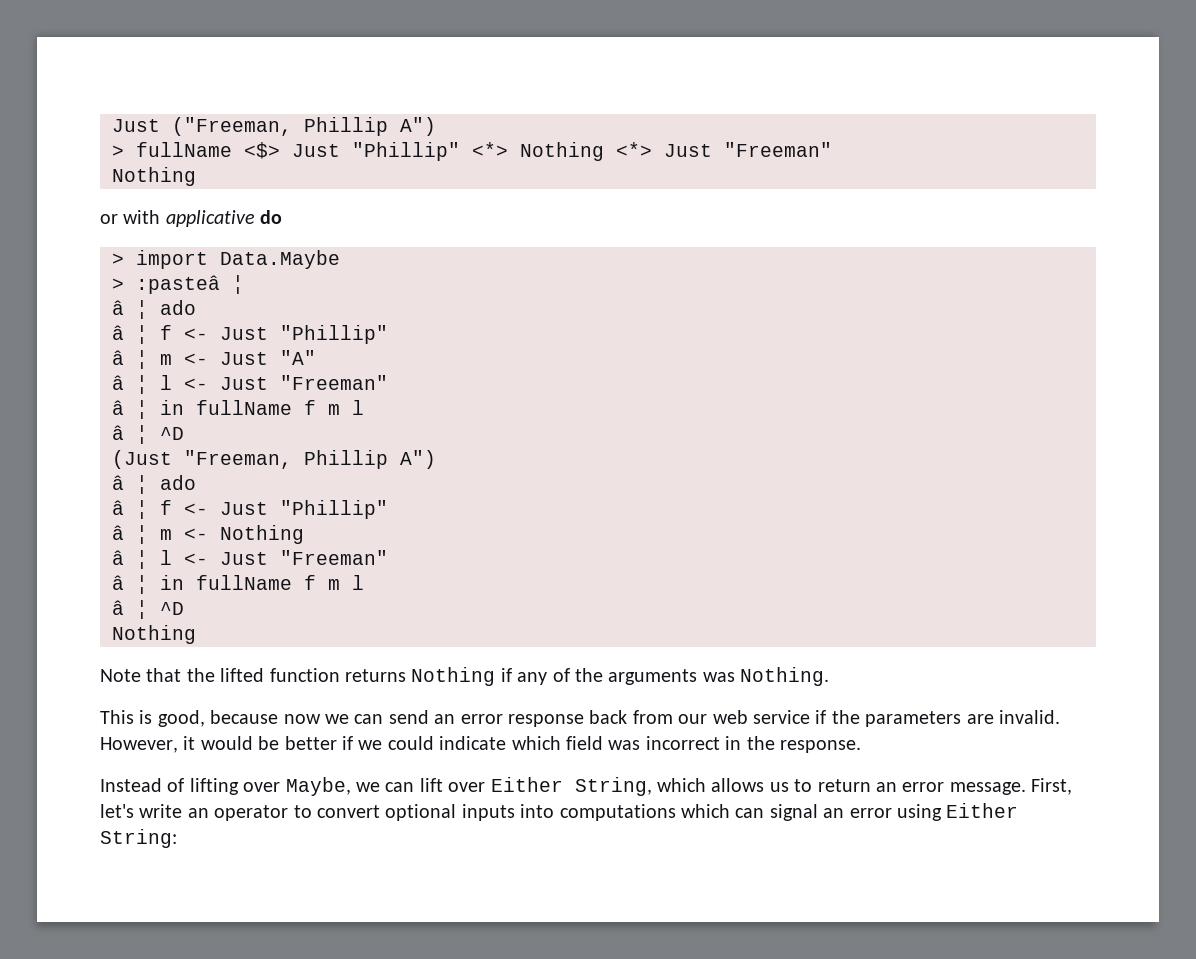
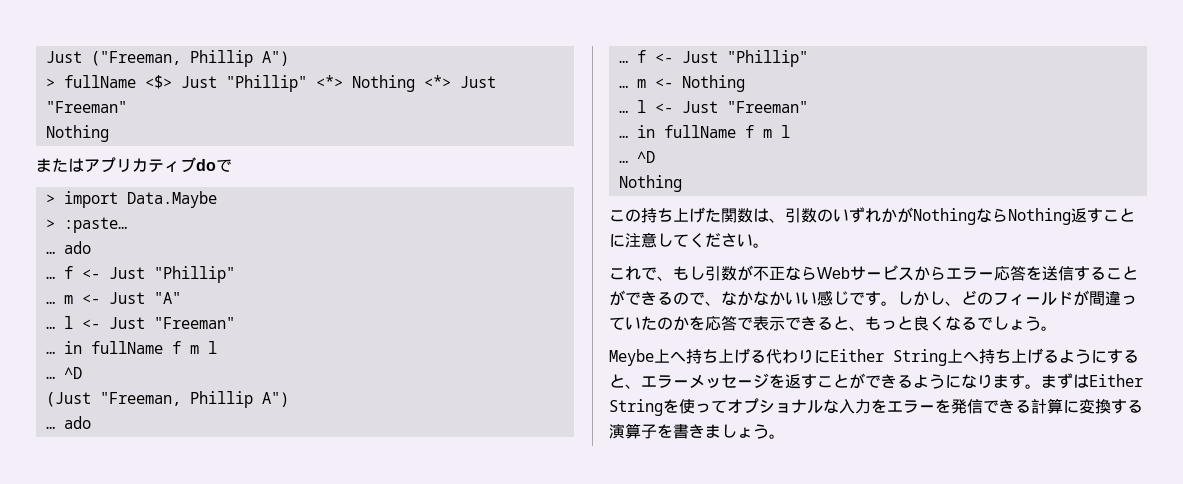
[100,210,255,227] or with applicative -> [36,157,196,173] またはアプリカティブ
(283, 217) none -> [216,159,232,172] で
[136,275,244,294] [112,300,196,319] [112,325,388,344] [112,350,148,369] :pasteâ ¦ // â ¦ ado // â ¦ f <- Just "Phillip" // â ¦ -> [63,217,127,233] [45,241,91,254] [45,266,235,283] [45,301,55,304] :paste… // … ado // … f <- Just "Phillip" // …
[112,375,388,394] [112,400,364,419] [112,425,148,444] â ¦ l <- Just "Freeman" // â ¦ in fullName f m l // â ¦ -> [45,316,235,329] [45,341,217,354] [45,376,55,379] … l <- Just "Freeman" // … in fullName f m l // …
[112,475,196,494] [112,500,388,519] [112,525,148,544] â ¦ ado // â ¦ f <- Just "Phillip" // â ¦ -> [45,416,91,429] [618,50,808,67] [618,85,628,88] … ado // … f <- Just "Phillip" // …
[112,550,388,569] [112,575,364,594] [112,600,148,619] â ¦ l <- Just "Freeman" // â ¦ in fullName f m l // â ¦ -> [618,100,808,113] [618,125,790,138] [618,160,628,163] … l <- Just "Freeman" // … in fullName f m l // …
[100,667,830,686] [100,710,1060,727] [100,736,861,753] [100,777,1073,796] [100,803,1019,821] [100,829,177,848] Note that the lifted function returns Nothing if any of the arguments was Nothing. // This is good, because now we can send an error response back from our web service if the parameters are invalid. However, it would be better if we could indicate which field was incorrect in the response. // Instead of lifting over Maybe, we can lift over Either String, which allows us to return an error message. First, let's write an operator to convert optional inputs into computations which can signal an error using Either String: -> [609,207,1135,225] [609,232,769,248] [609,265,1138,281] [609,290,1137,306] [609,315,1057,331] [609,348,1139,366] [609,373,1143,389] [609,398,1143,416] [609,423,785,439] この持ち上げた関数は、引数のいずれかがNothingならNothing返すことに注意してください。 // これで、もし引数が不正ならWebサービスからエラー応答を送信することができるので、なかなかいい感じです。しかし、どのフィールドが間違っていたのかを応答で表示できると、もっと良くなるでしょう。 // Meybe上へ持ち上げる代わりにEither String上へ持ち上げるようにすると、エラーメッセージを返すことができるようになります。まずはEither Stringを使ってオプショナルな入力をエラーを発信できる計算に変換する演算子を書きましょう。

